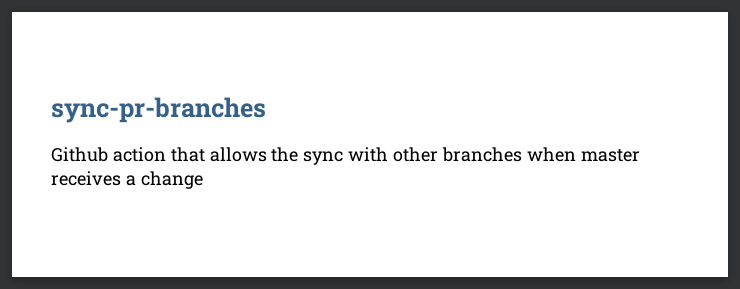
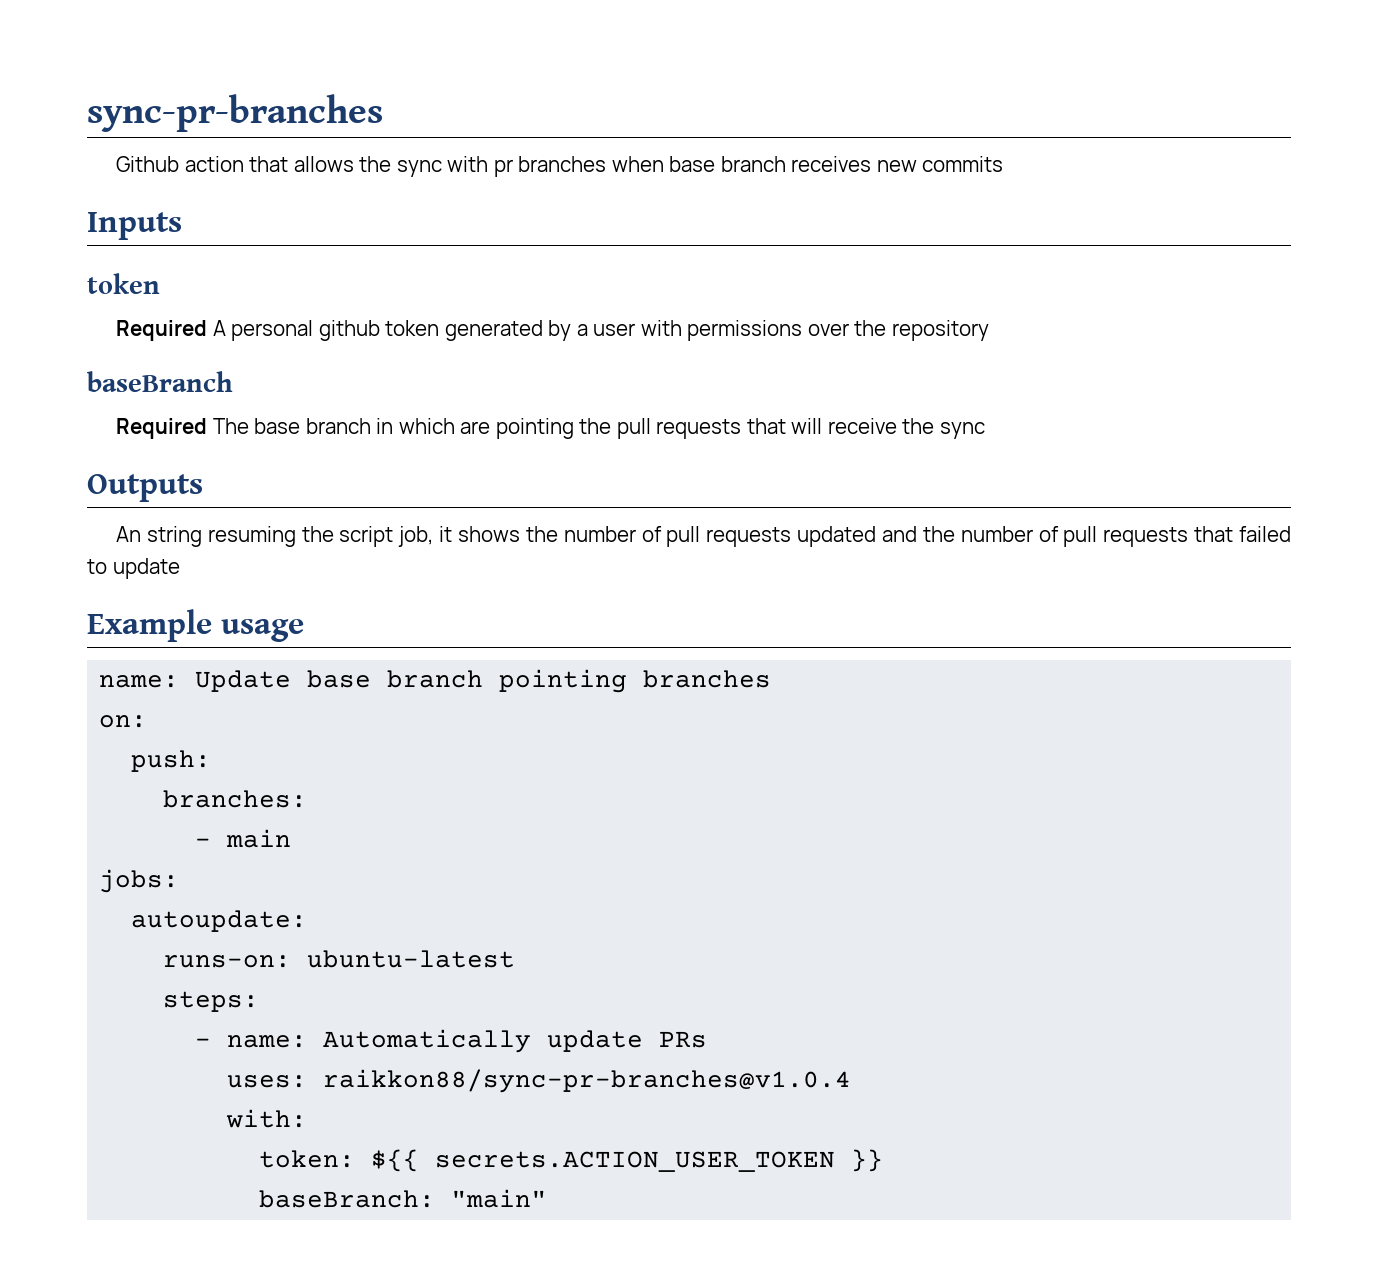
[393,147,439,162] other -> [493,159,513,177] pr
[580,149,640,162] [51,171,203,189] master receives a change -> [669,156,1004,172] [87,212,182,240] [87,273,160,294] [115,320,989,341] [87,371,233,392] [115,418,985,439] [87,474,203,502] [115,526,1291,547] [87,558,180,579] [87,609,304,642] [99,669,772,693] [99,715,148,728] [131,750,212,772] [163,790,308,808] [195,829,292,848] [99,869,180,893] [131,910,308,932] [163,950,516,968] [163,991,260,1012] [195,1029,708,1053] [227,1069,852,1093] [226,1109,308,1128] [259,1149,884,1172] [259,1189,548,1208] base branch receives new commits // Inputs // token // Required A personal github token generated by a user with permissions over the repository // baseBranch // Required The base branch in which are pointing the pull requests that will receive the sync // Outputs // An string resuming the script job, it shows the number of pull requests updated and the number of pull requests that failed to update // Example usage // name: Update base branch pointing branches // on: // push: // branches: // - main // jobs: // autoupdate: // runs-on: ubuntu-latest // steps: // - name: Automatically update PRs // uses: raikkon88/sync-pr-branches@v1.0.4 // with: // token: ${{ secrets.ACTION_USER_TOKEN }} // baseBranch: "main"

